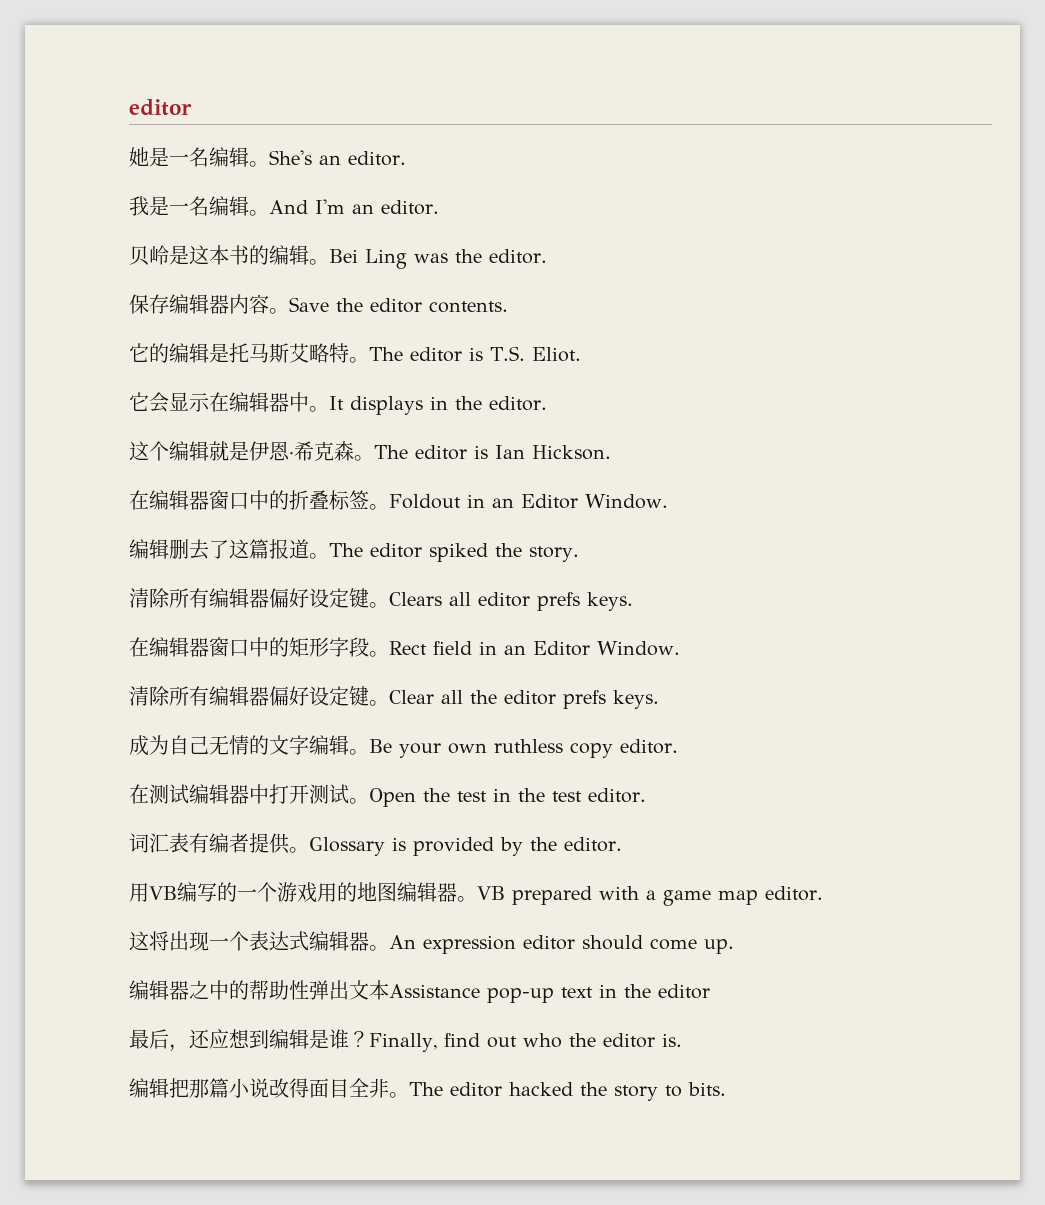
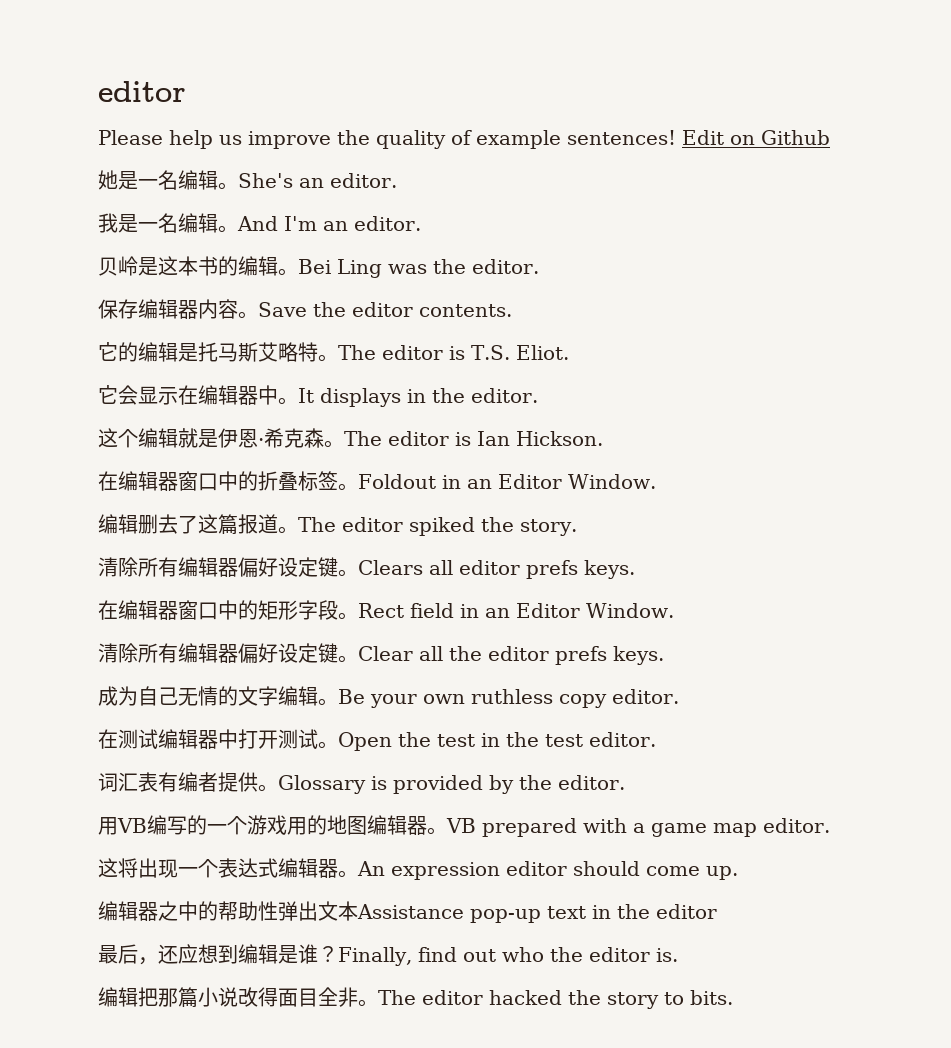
[129,99,192,116] editor -> [98,81,186,102] [98,130,830,149] editor // Please help us improve the quality of example sentences! Edit on Github

